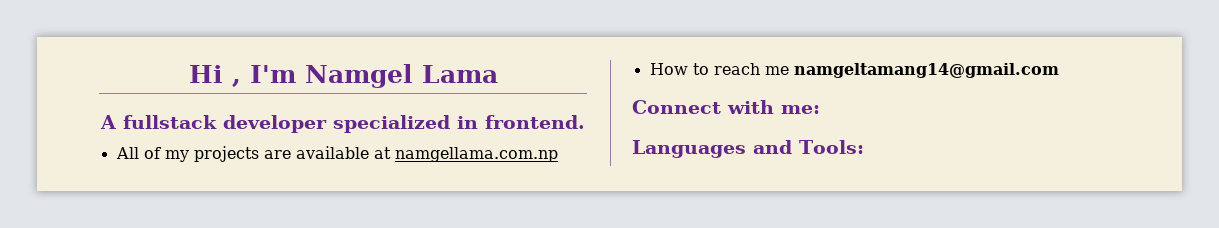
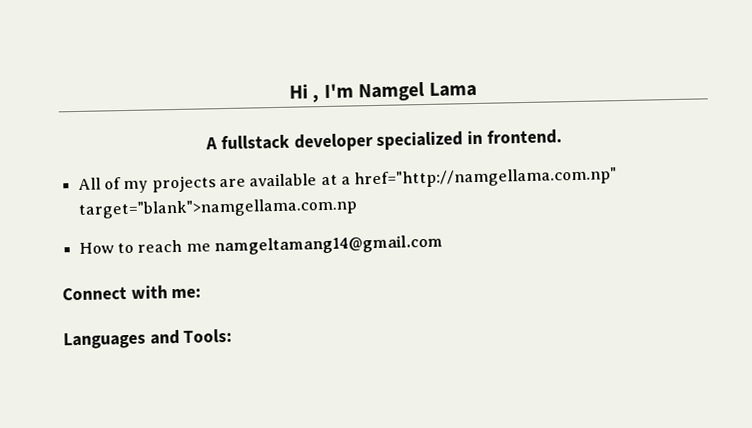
[394,147,558,162] namgellama.com.np -> [340,167,618,189] [77,197,357,219] a href="http://namgellama.com.np" target="blank">namgellama.com.np

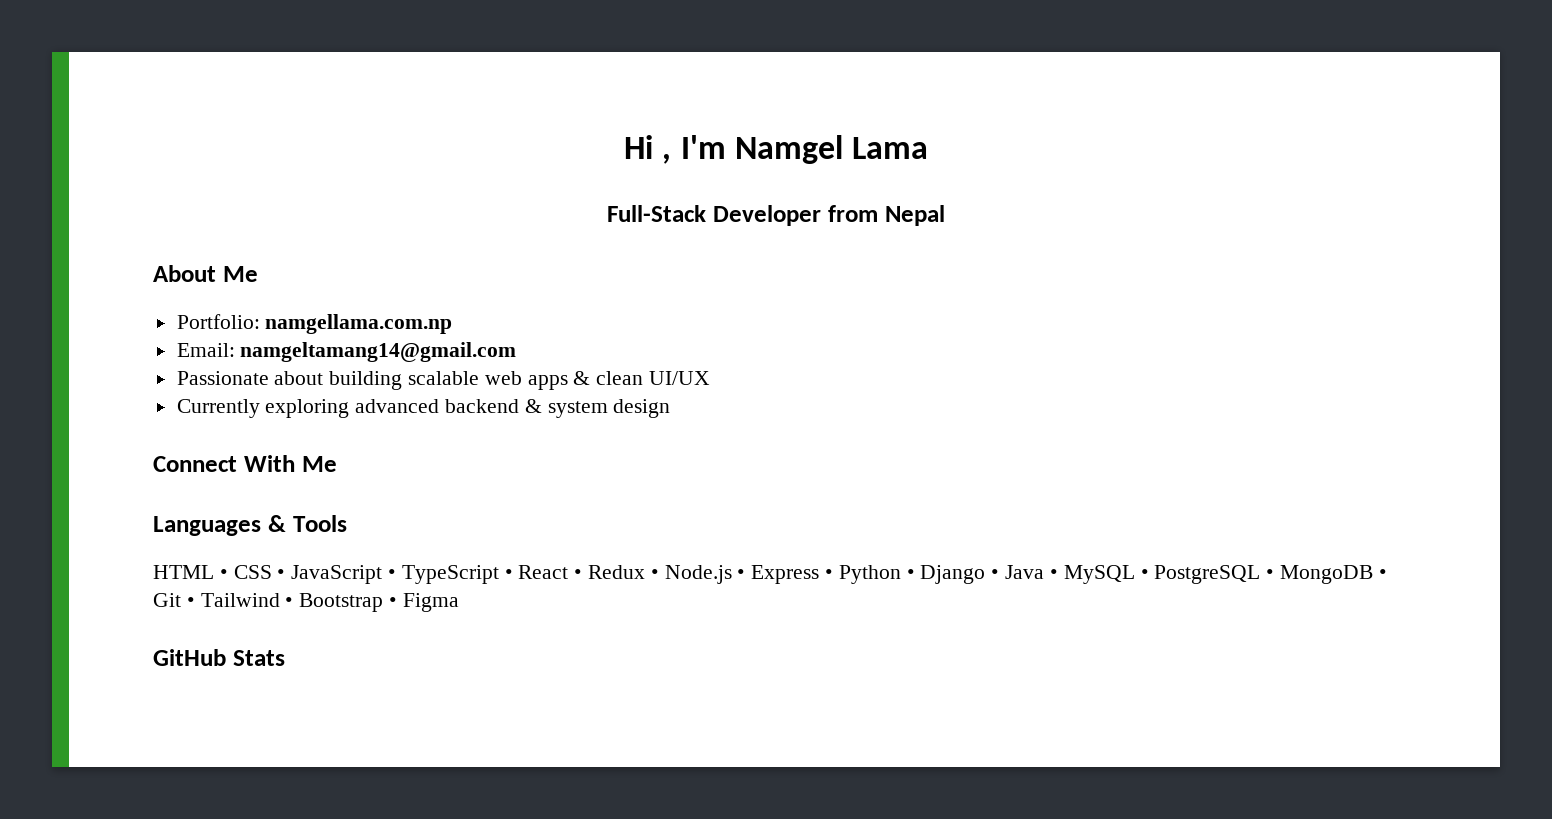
[205,129,562,152] [77,167,618,194] [77,197,357,219] [78,234,443,256] A fullstack developer specialized in frontend. // All of my projects are available at a href="http://namgellama.com.np" target="blank">namgellama.com.np // How to reach me namgeltamang14@gmail.com -> [607,205,945,226] [153,265,258,282] [176,314,453,334] [176,342,517,362] [176,371,711,390] [176,399,671,418] Full-Stack Developer from Nepal // About Me // Portfolio: namgellama.com.np // Email: namgeltamang14@gmail.com // Passionate about building scalable web apps & clean UI/UX // Currently exploring advanced backend & system design
[130,285,202,299] with me: -> [243,455,337,472] With Me
[149,328,233,345] and Tools: -> [267,515,347,532] [153,565,1387,584] [153,593,459,612] [153,649,285,666] & Tools // HTML • CSS • JavaScript • TypeScript • React • Redux • Node.js • Express • Python • Django • Java • MySQL • PostgreSQL • MongoDB • Git • Tailwind • Bootstrap • Figma // GitHub Stats

